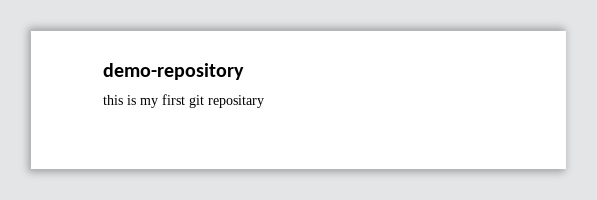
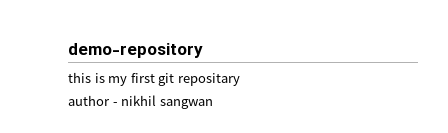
(264, 101) none -> [68,95,213,109] // author - nikhil sangwan

